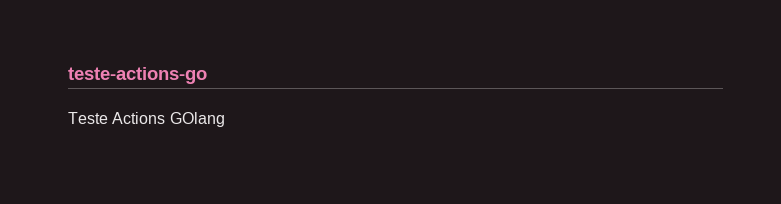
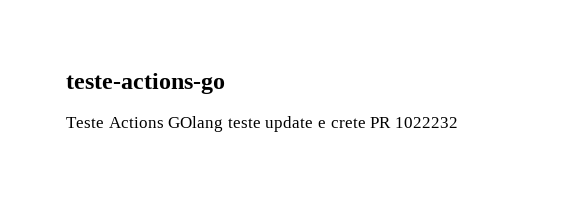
(225, 119) none -> [227,116,458,132] teste update e crete PR 1022232

